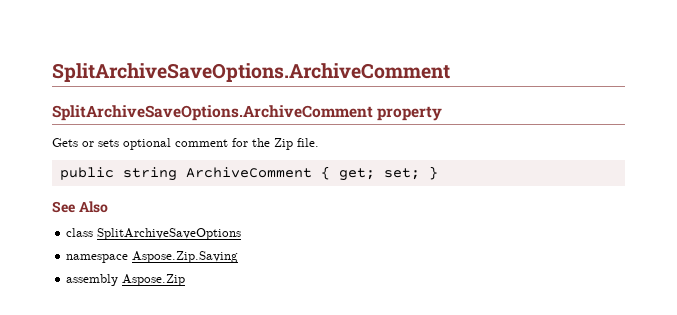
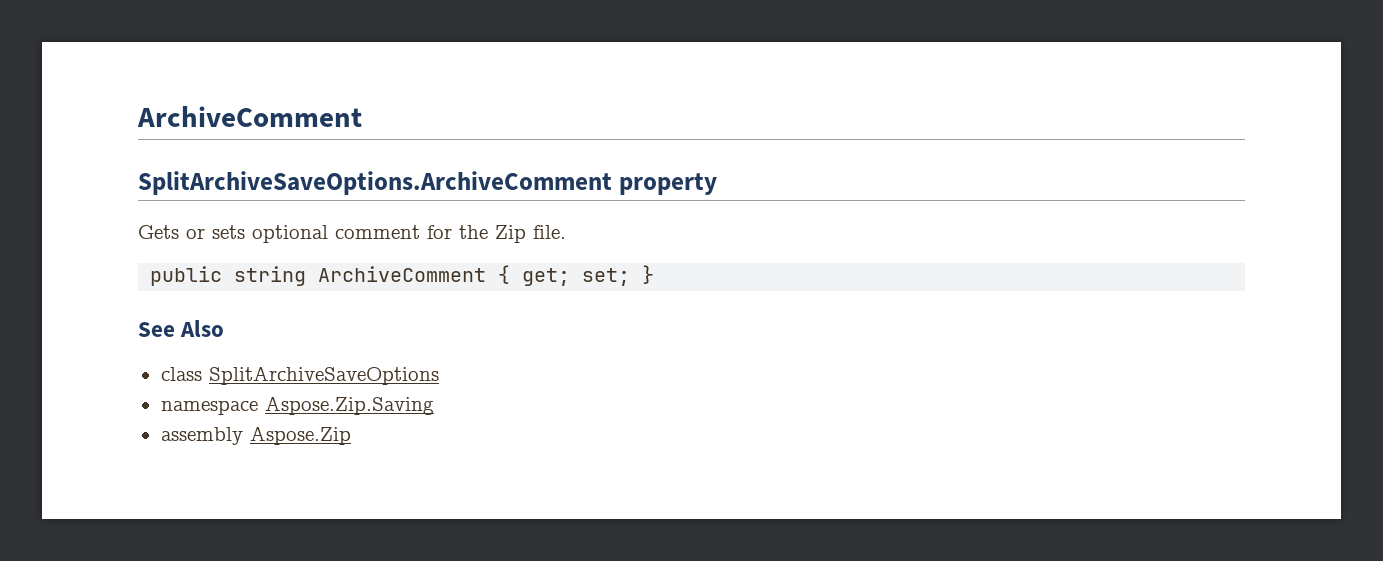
[52,63,450,82] SplitArchiveSaveOptions.ArchiveComment -> [137,106,362,127] ArchiveComment

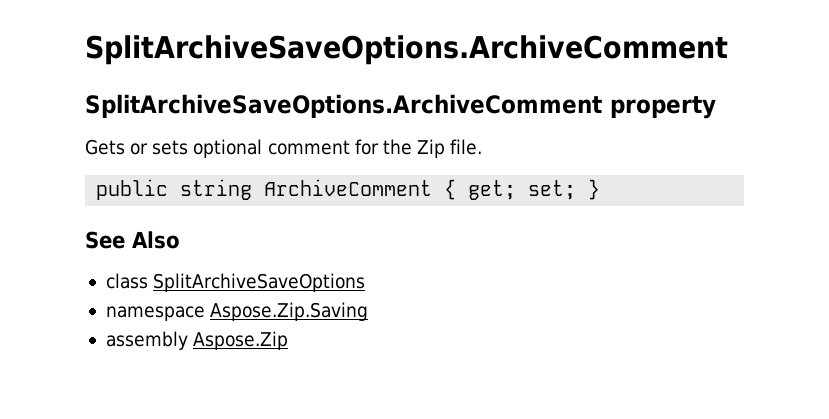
[137,106,362,127] ArchiveComment -> [85,35,728,65] SplitArchiveSaveOptions.ArchiveComment

